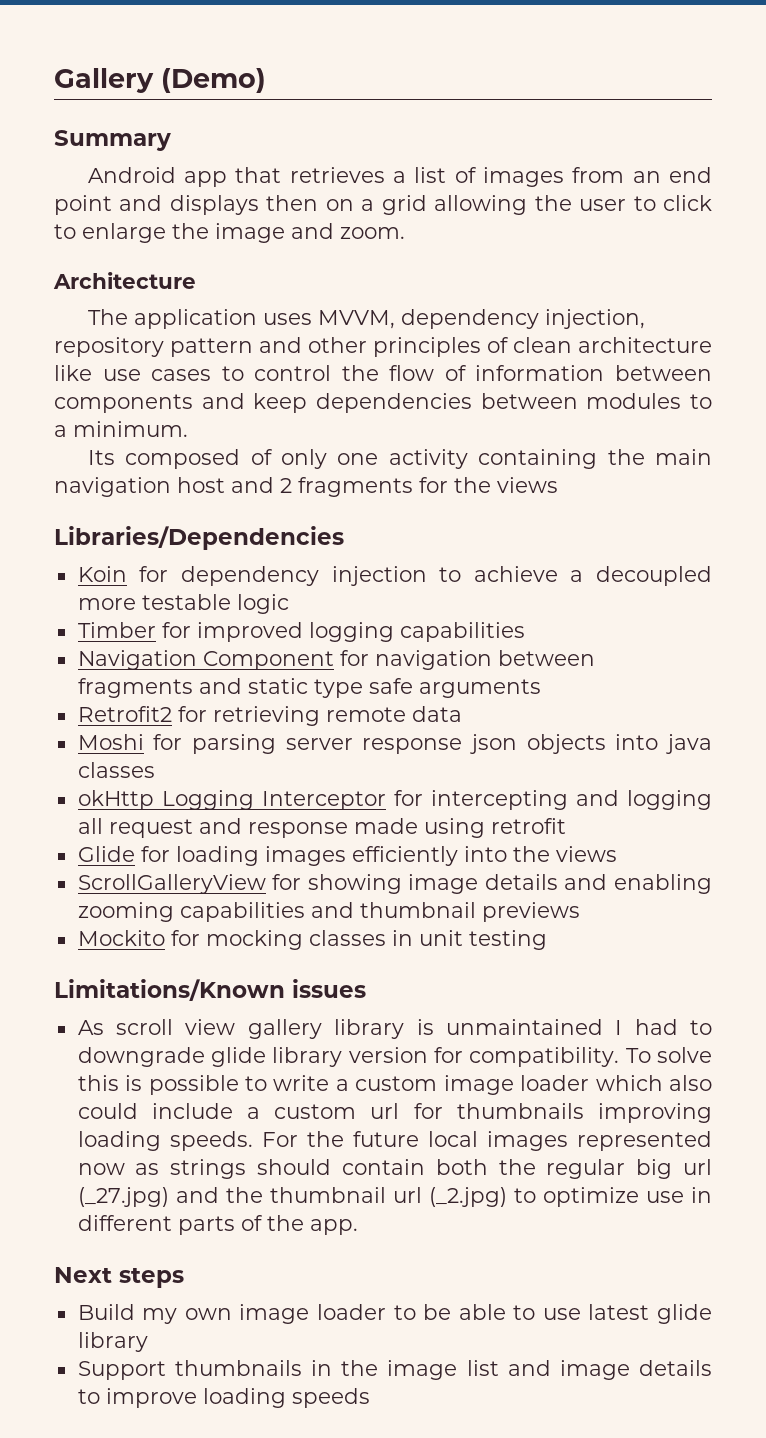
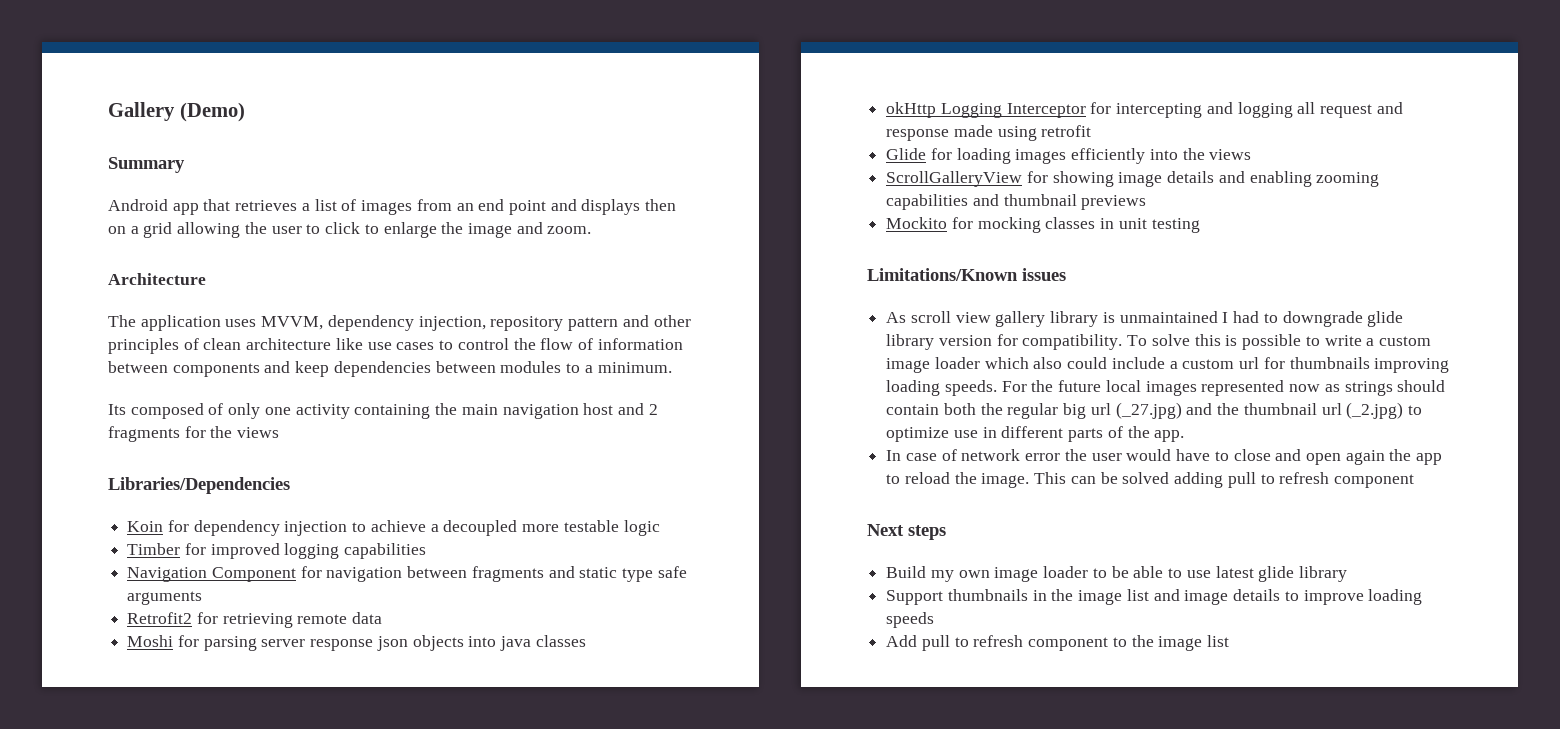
(358, 1227) none -> [886,449,1443,465] [886,472,1414,488] // In case of network error the user would have to close and open again the app to reload the image. This can be solved adding pull to refresh component
(370, 1398) none -> [886,635,1230,651] // Add pull to refresh component to the image list

